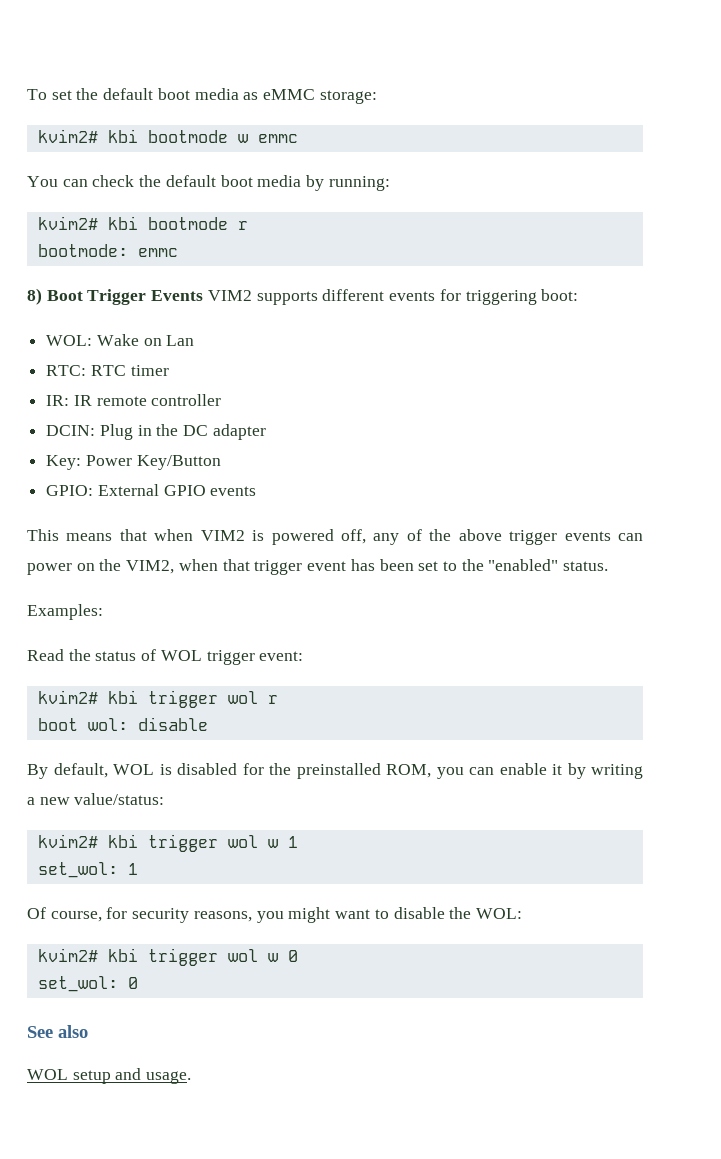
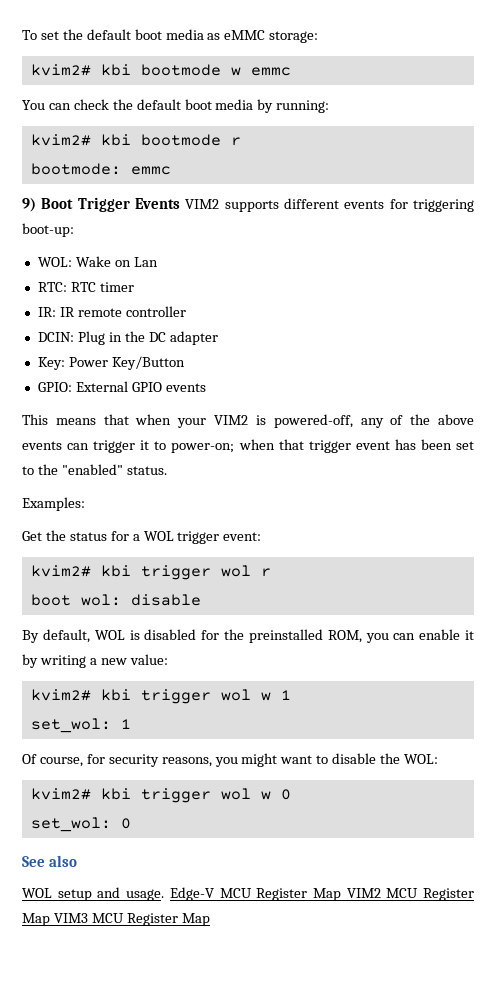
[27,288,42,305] 8) -> [22,198,36,212] 9)
[541,289,579,301] boot: -> [22,223,74,237] boot-up:
(194, 535) none -> [177,418,207,428] your
[271,529,367,545] powered off, -> [273,414,353,428] powered-off,
[509,530,558,545] trigger -> (474, 419) none
[27,559,175,575] power on the VIM2, -> [93,440,235,453] trigger it to power-on;
[27,649,64,661] Read -> [22,531,42,541] Get
[141,649,157,661] of -> [110,531,140,541] for a
[74,793,165,805] value/status: -> [129,654,168,665] value:
(192, 1077) none -> [169,887,474,901] [22,913,210,926] Edge-V MCU Register Map VIM2 MCU Register Map VIM3 MCU Register Map

